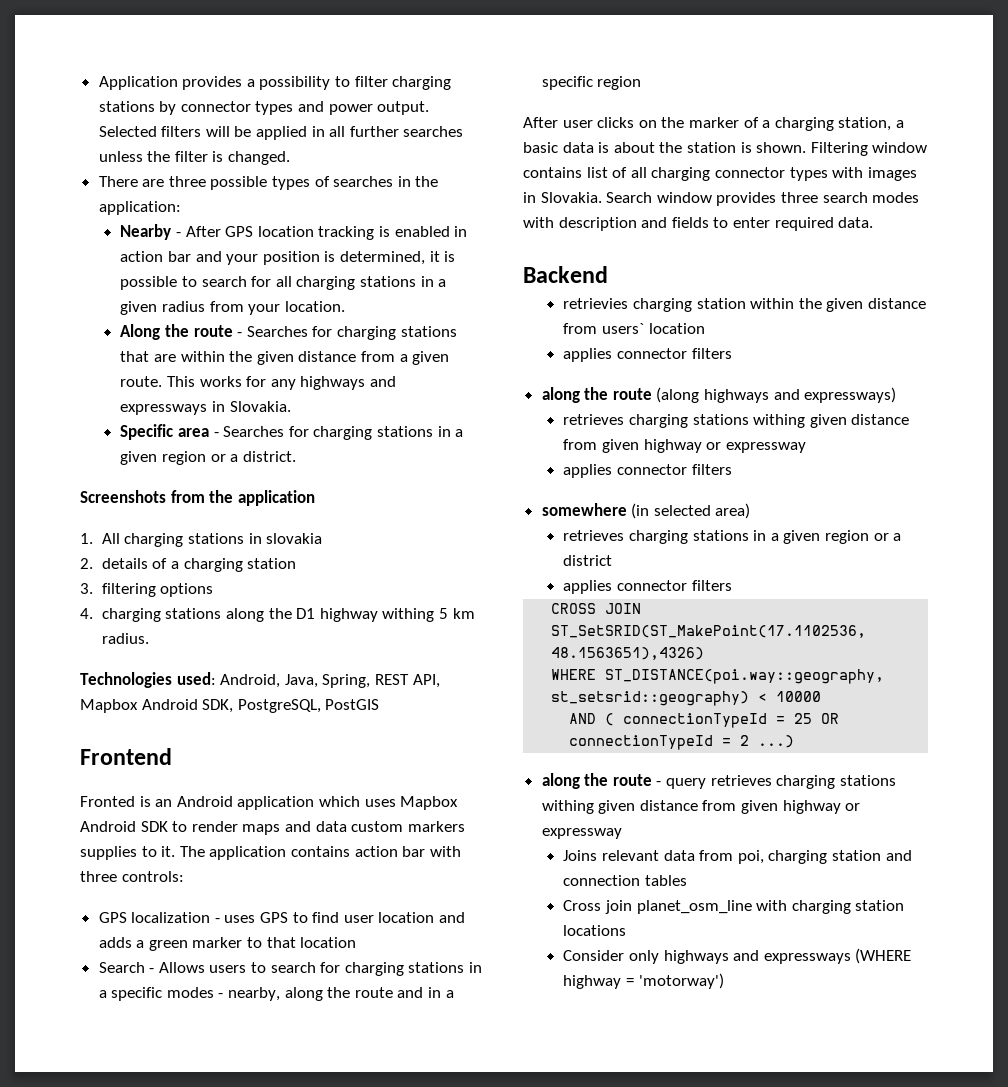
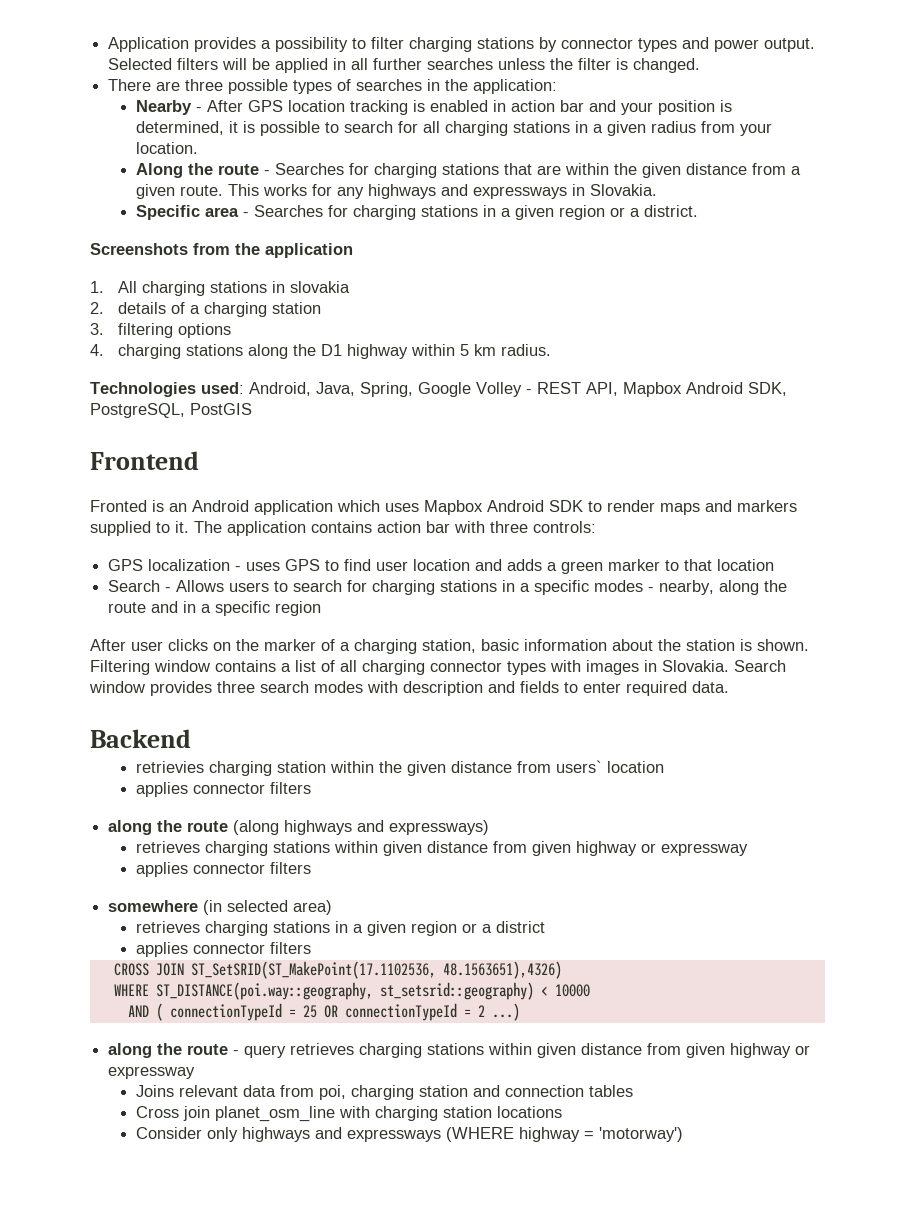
[382,608,435,622] withing -> [410,344,455,356] within
(371, 681) none -> [418,382,532,397] Google Volley -
[315,821,465,832] [80,846,137,860] data custom markers supplies -> [737,500,797,512] [90,521,151,536] markers supplied
[895,120,904,128] [523,142,610,153] a basic data is -> [481,639,607,651] basic information
(582, 172) none -> [281,663,291,672] a
[753,414,806,428] withing -> [334,841,379,853] within
[541,800,594,814] withing -> [488,1043,533,1055] within

